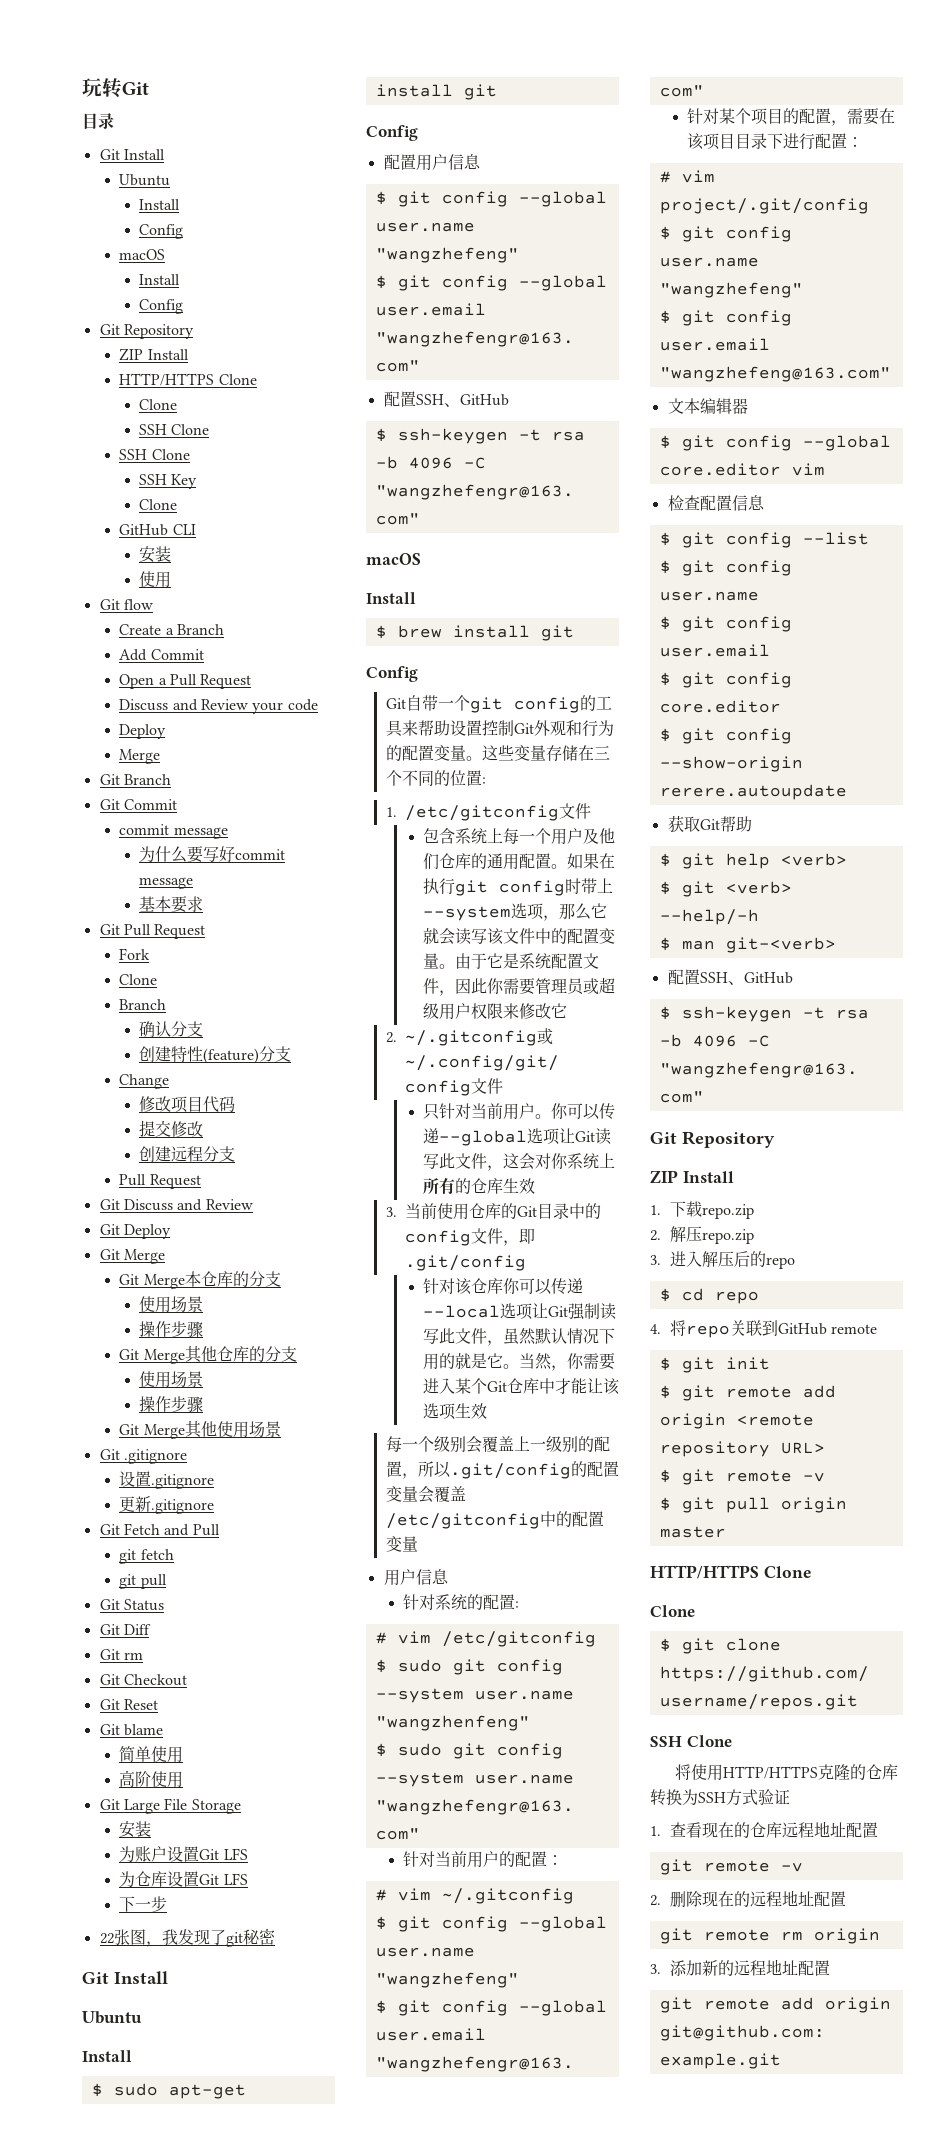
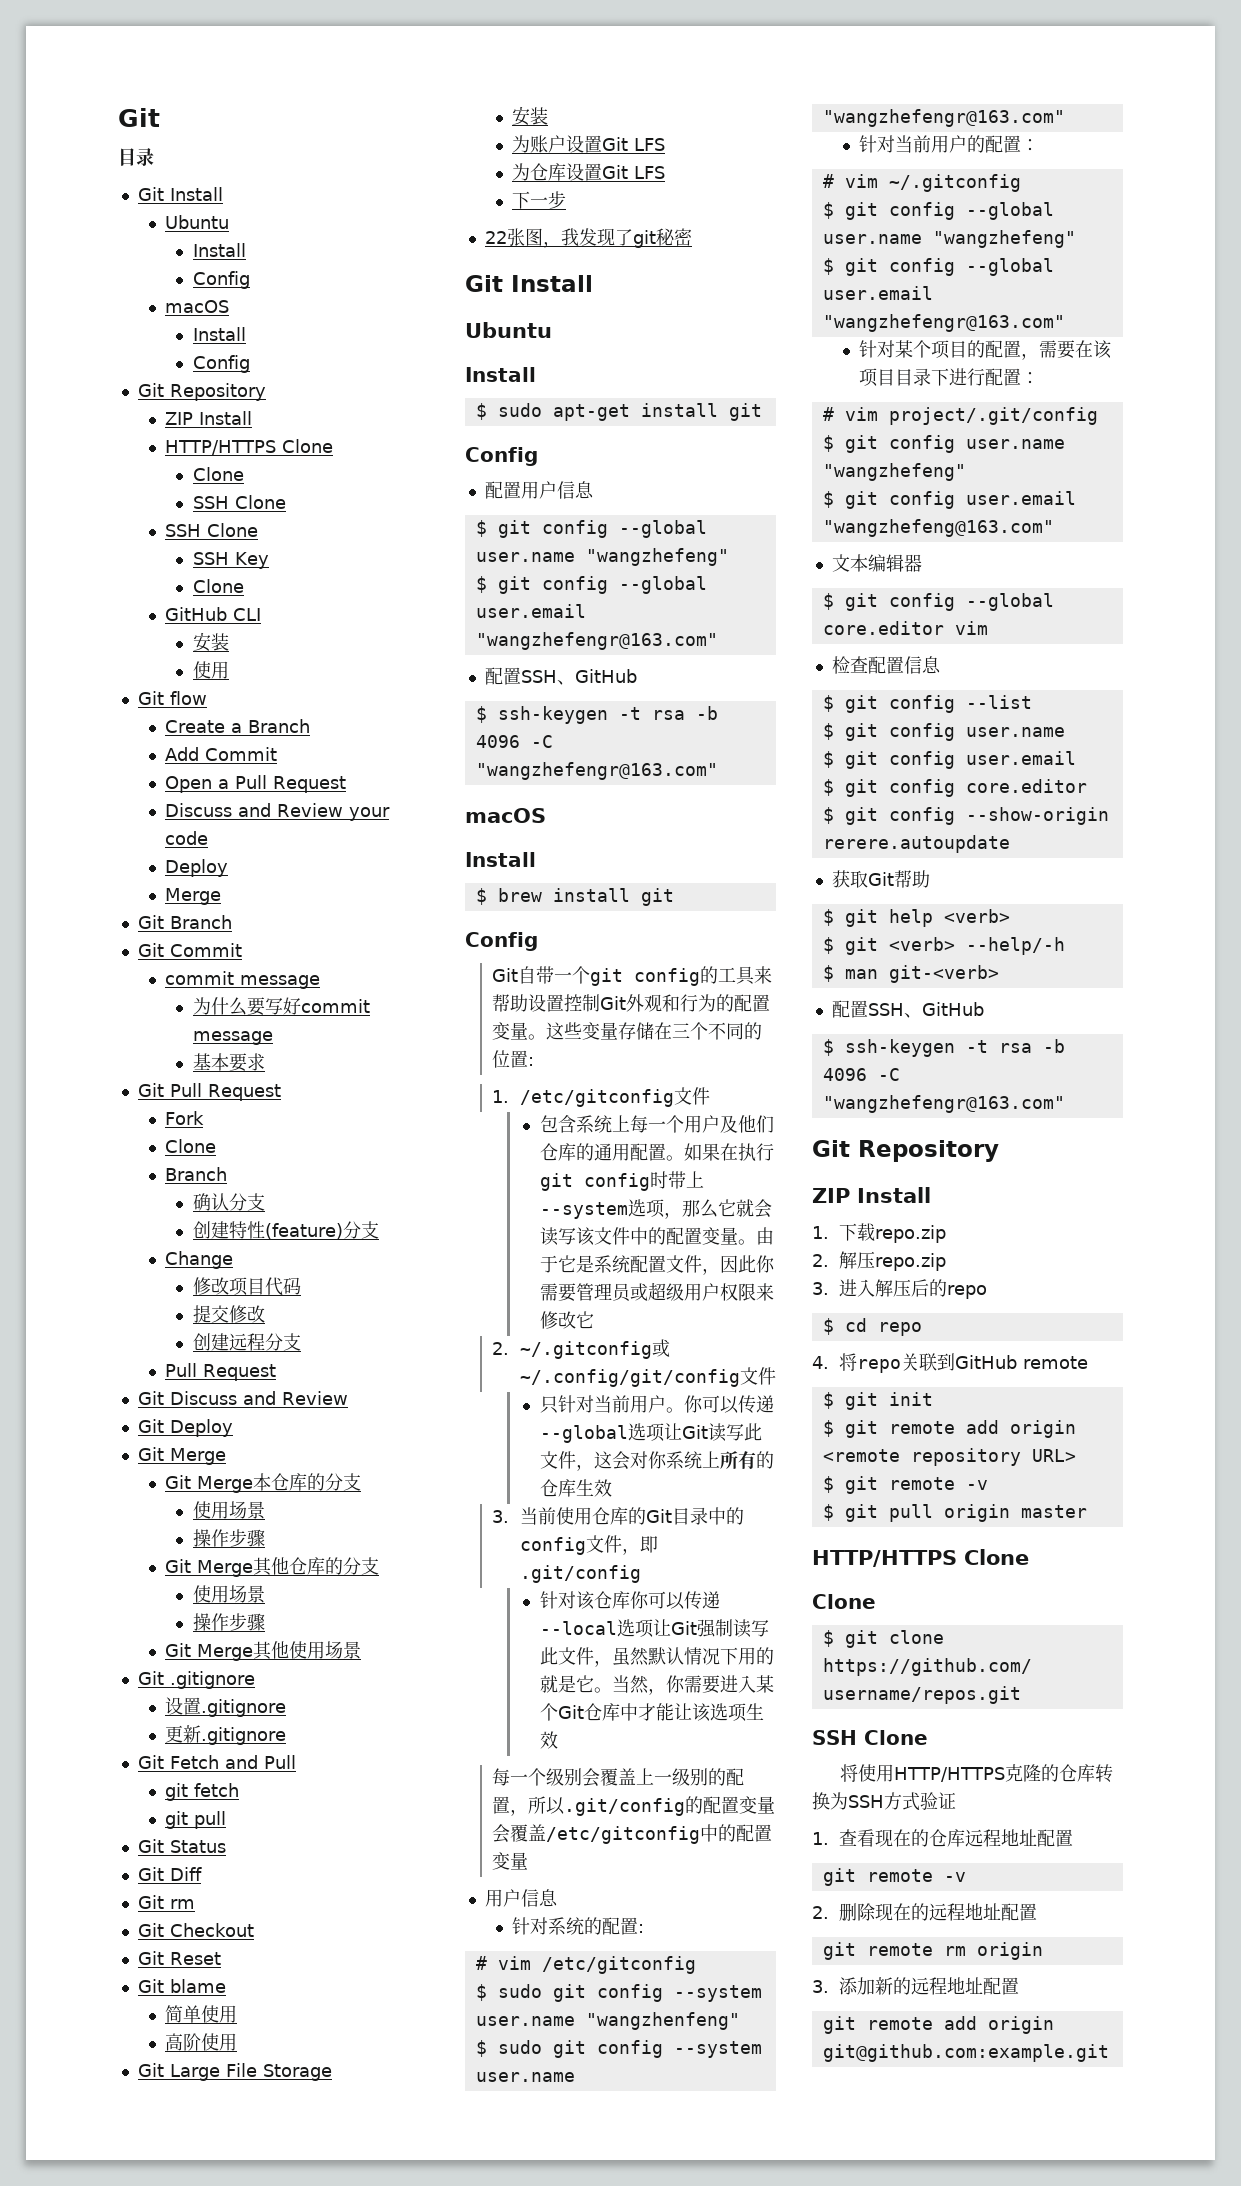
[82,78,122,98] 玩转 -> (118, 117) none

